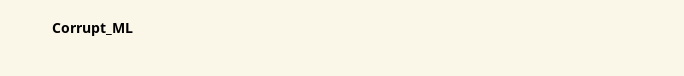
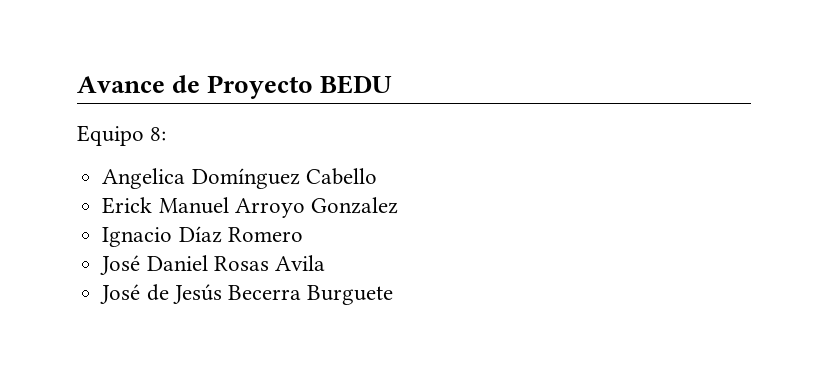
[52,23,133,36] Corrupt_ML -> [77,75,393,99] [77,125,167,146] [102,168,377,189] [102,197,398,218] [102,226,303,247] [100,255,325,275] [100,284,394,305] Avance de Proyecto BEDU // Equipo 8: // Angelica Domínguez Cabello // Erick Manuel Arroyo Gonzalez // Ignacio Díaz Romero // José Daniel Rosas Avila // José de Jesús Becerra Burguete

